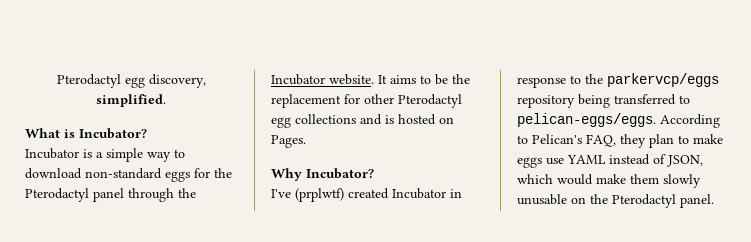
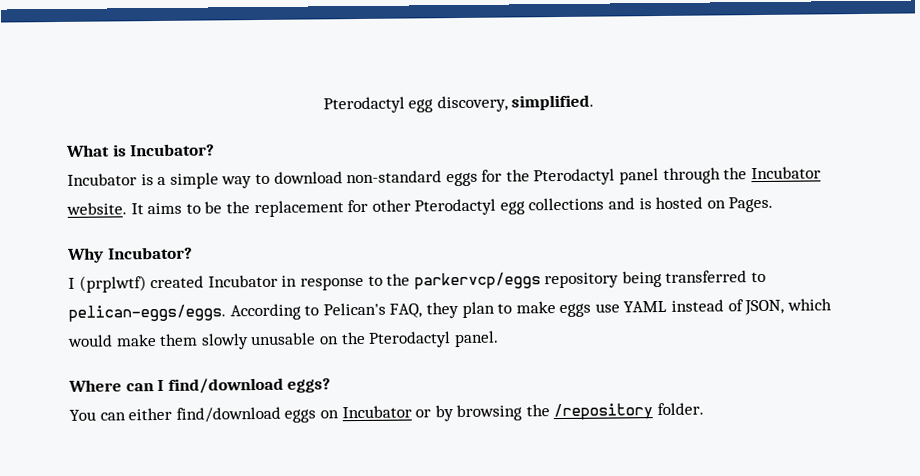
[271,189,291,198] I've -> [68,277,75,289] I
(714, 201) none -> [68,377,332,394] [69,402,705,423] // Where can I find/download eggs? // You can either find/download eggs on Incubator or by browsing the /repository folder.

